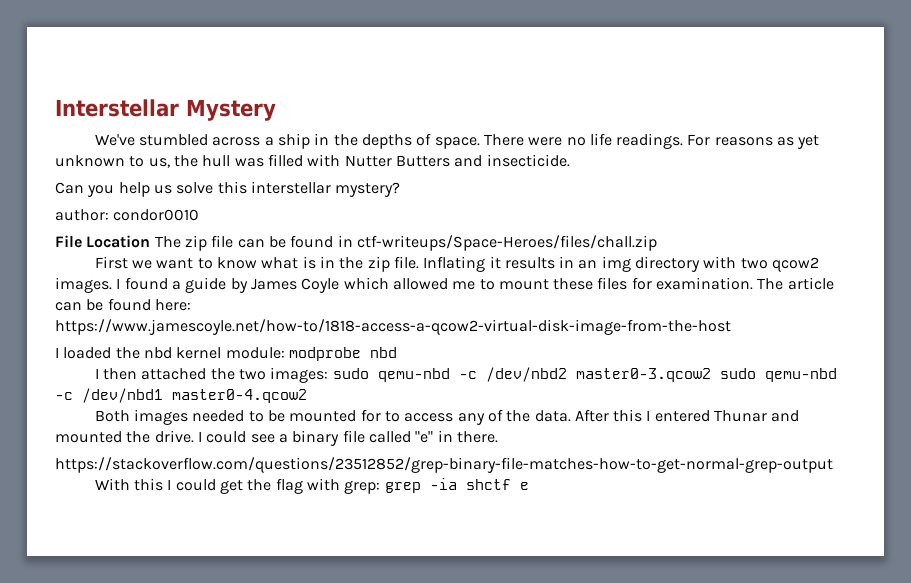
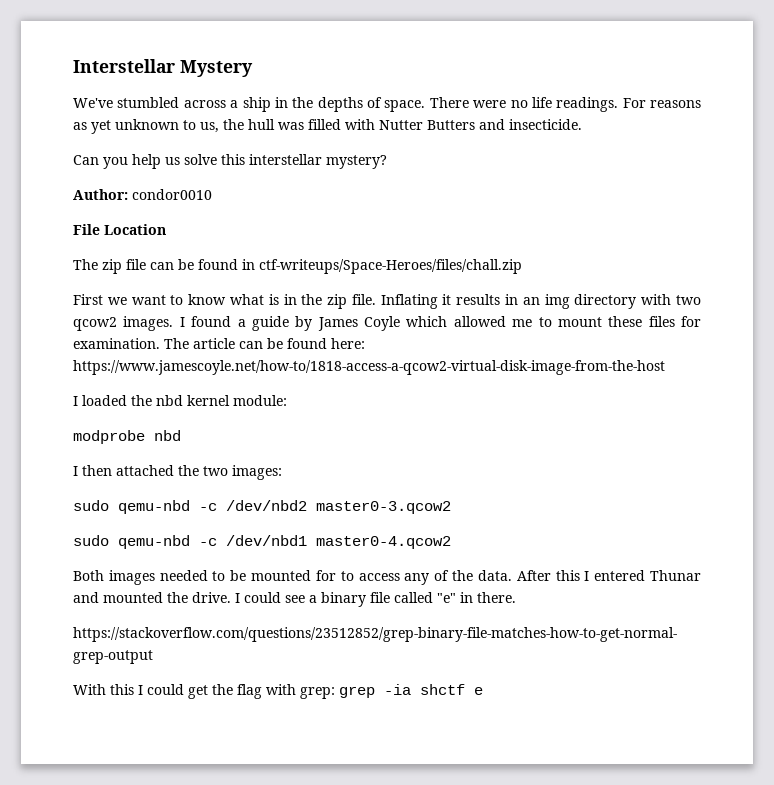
[55,209,109,221] author: -> [73,189,128,200] Author:
(151, 241) none -> (166, 229) //
(285, 353) none -> (287, 400) //
(329, 375) none -> (282, 472) //
(711, 375) none -> (451, 507) //

